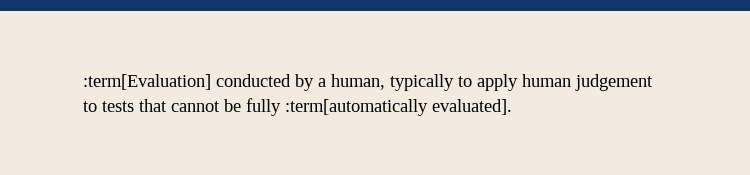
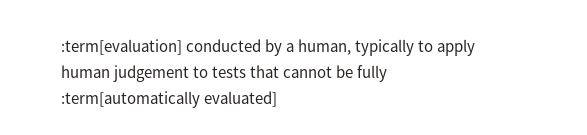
[83,74,211,90] :term[Evaluation] -> [61,39,182,55] :term[evaluation]
[432,99,512,115] evaluated]. -> [204,91,278,107] evaluated]

